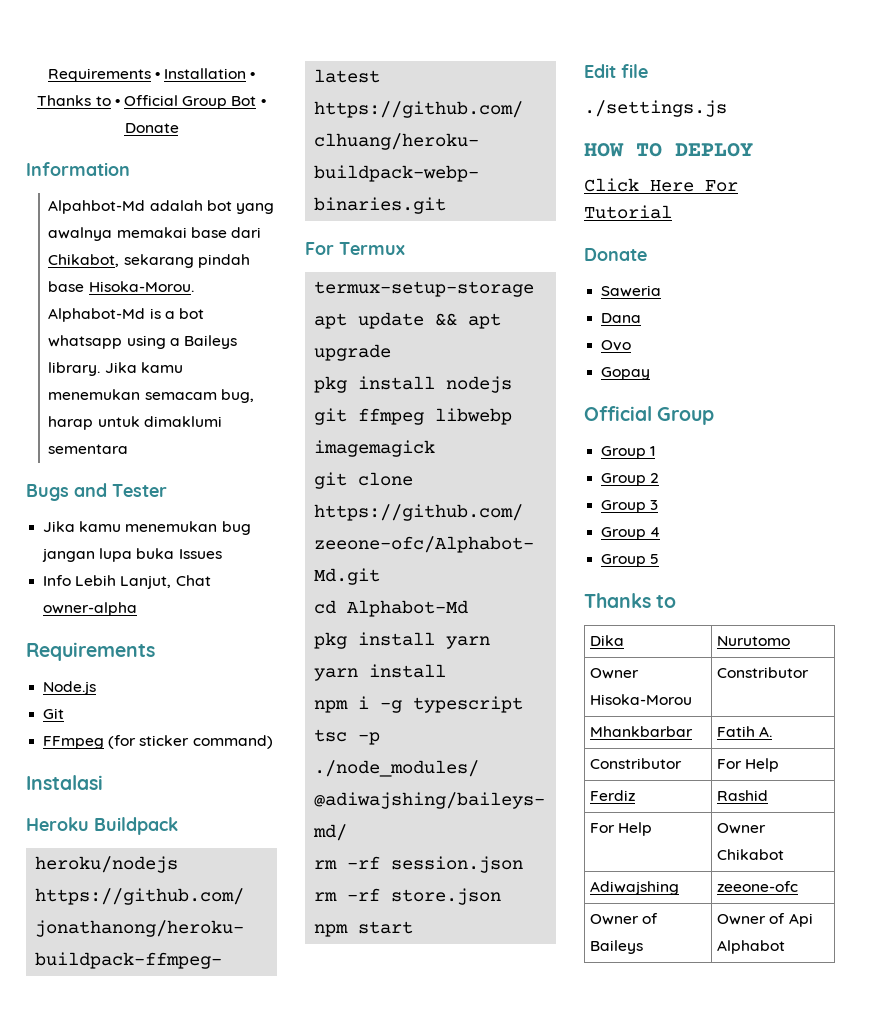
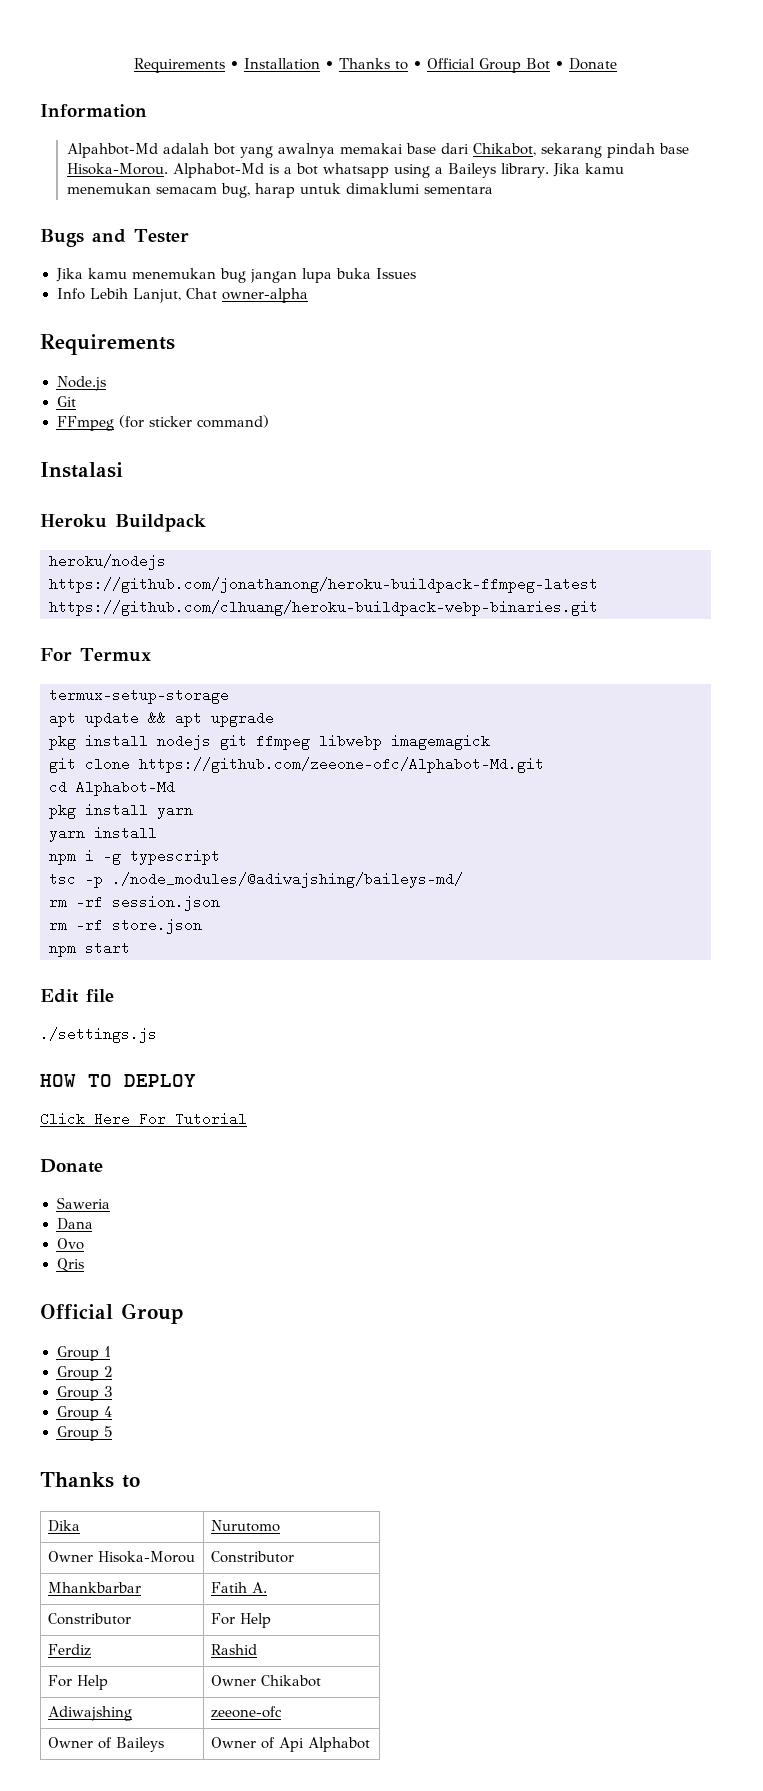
[601,367,651,380] Gopay -> [56,1258,84,1272] Qris

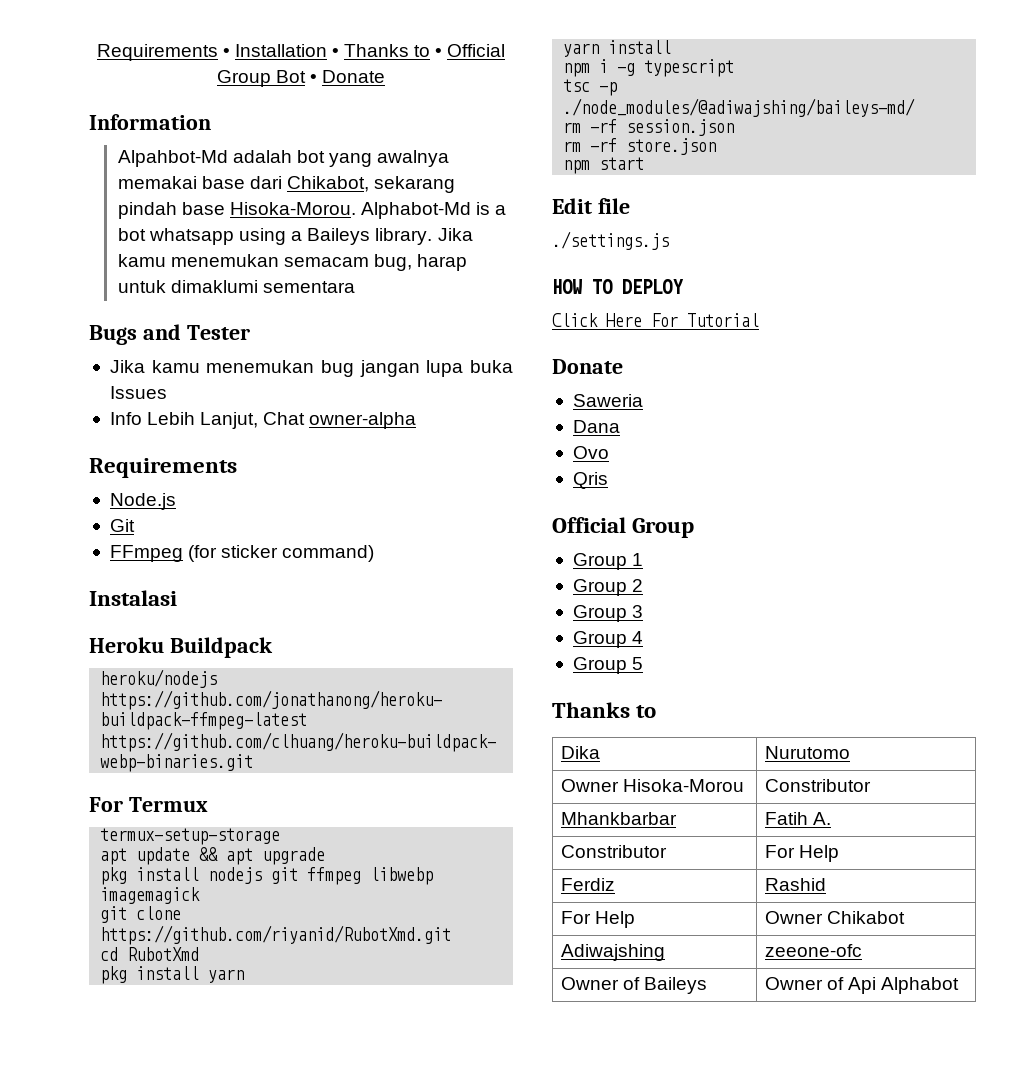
[139,757,544,773] https://github.com/zeeone-ofc/Alphabot-Md.git -> [100,925,452,945] https://github.com/riyanid/RubotXmd.git
[76,780,175,796] Alphabot-Md -> [127,947,200,961] RubotXmd

